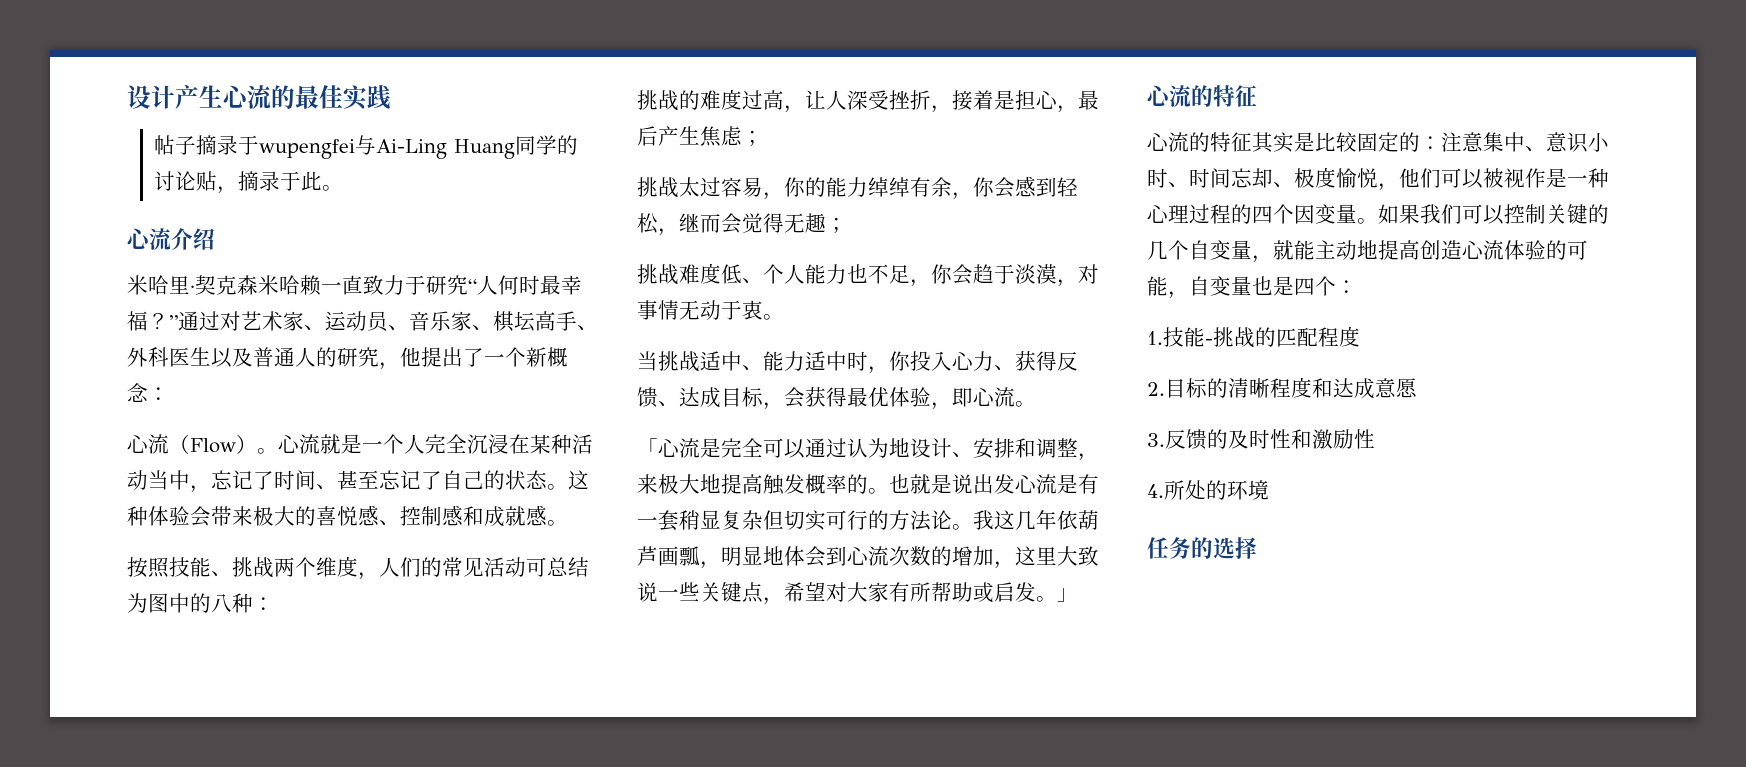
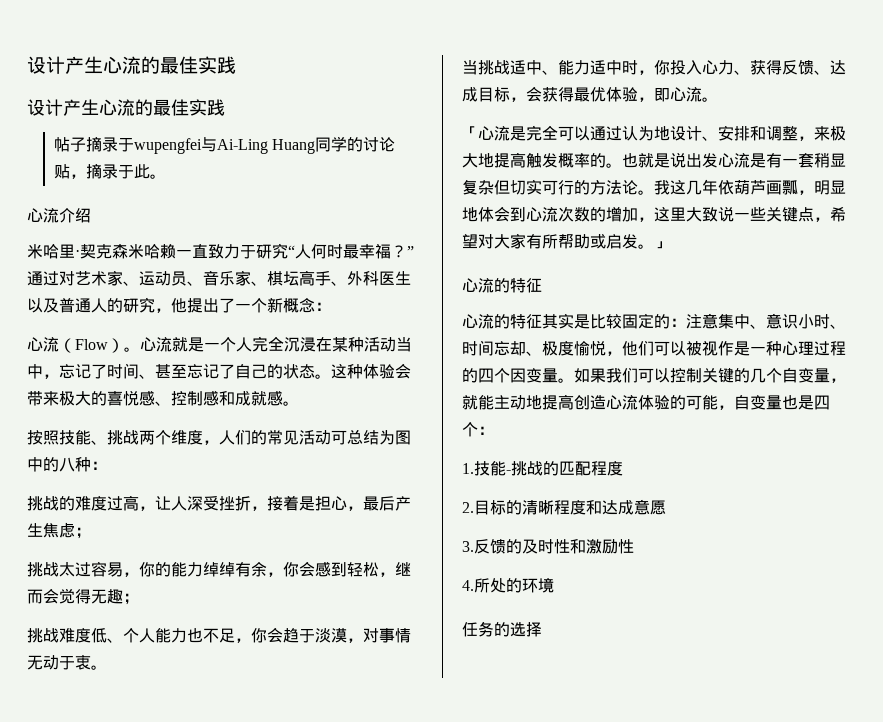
[127,85,391,110] 设计产生心流的最佳实践 -> [27,56,236,74] [27,99,225,116] 设计产生心流的最佳实践 // 设计产生心流的最佳实践

